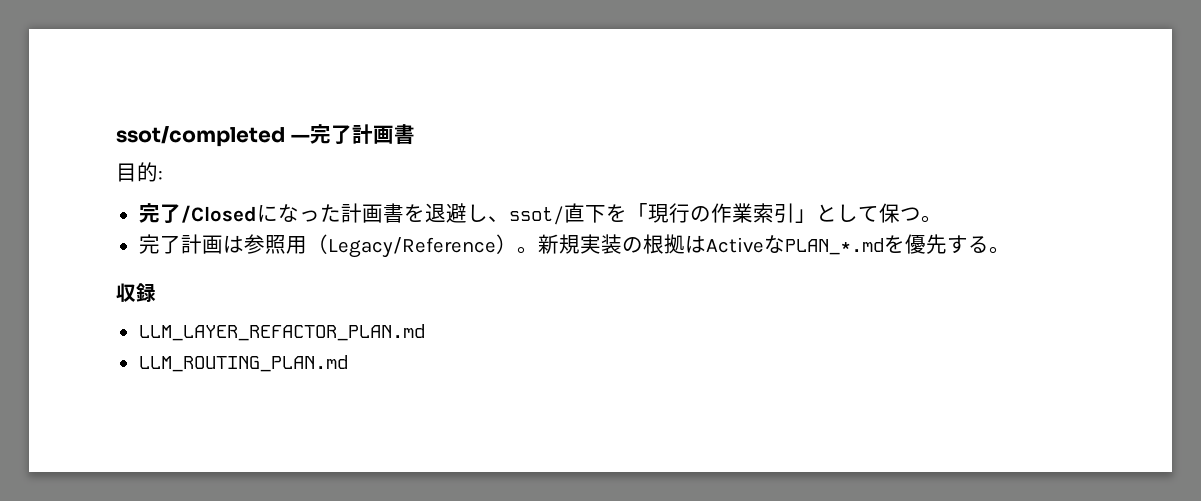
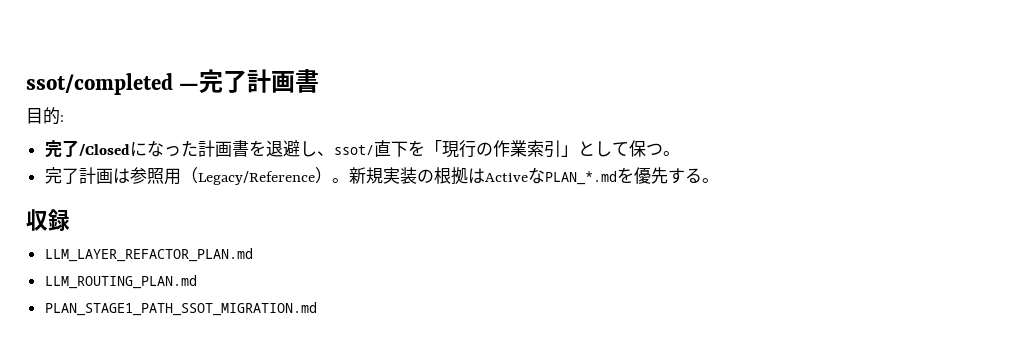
(348, 363) none -> [44,302,317,316] // PLAN_STAGE1_PATH_SSOT_MIGRATION.md

